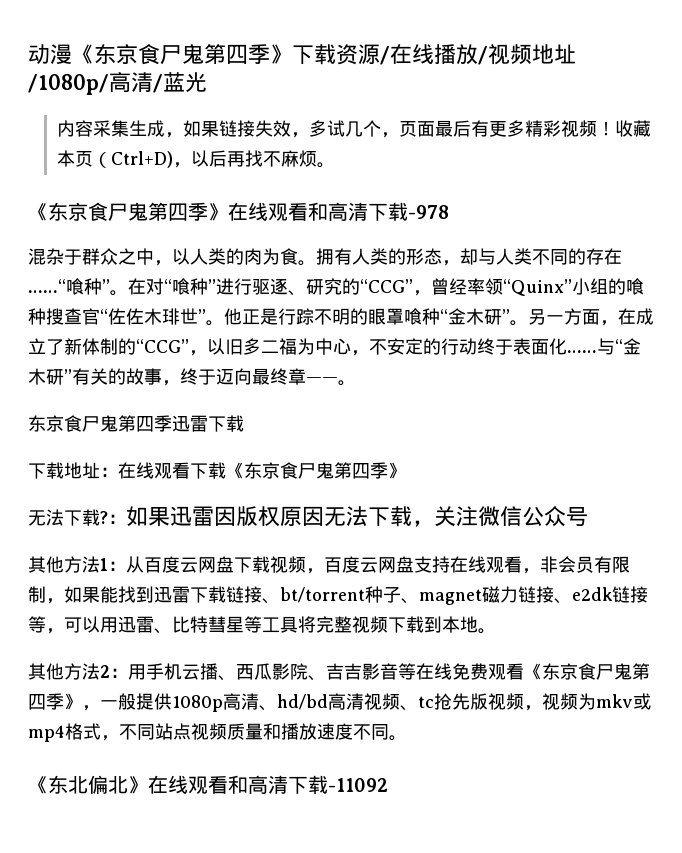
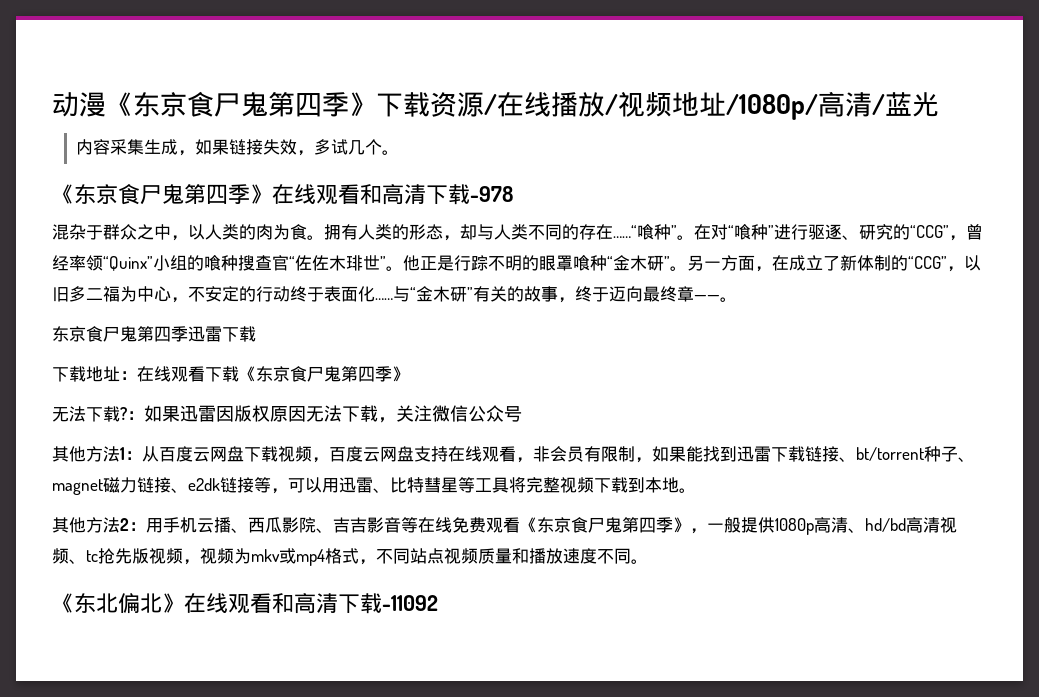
[380,120,651,138] [56,150,317,168] ，页面最后有更多精彩视频！收藏本页（Ctrl+D)，以后再找不麻烦 -> (383, 147) none

